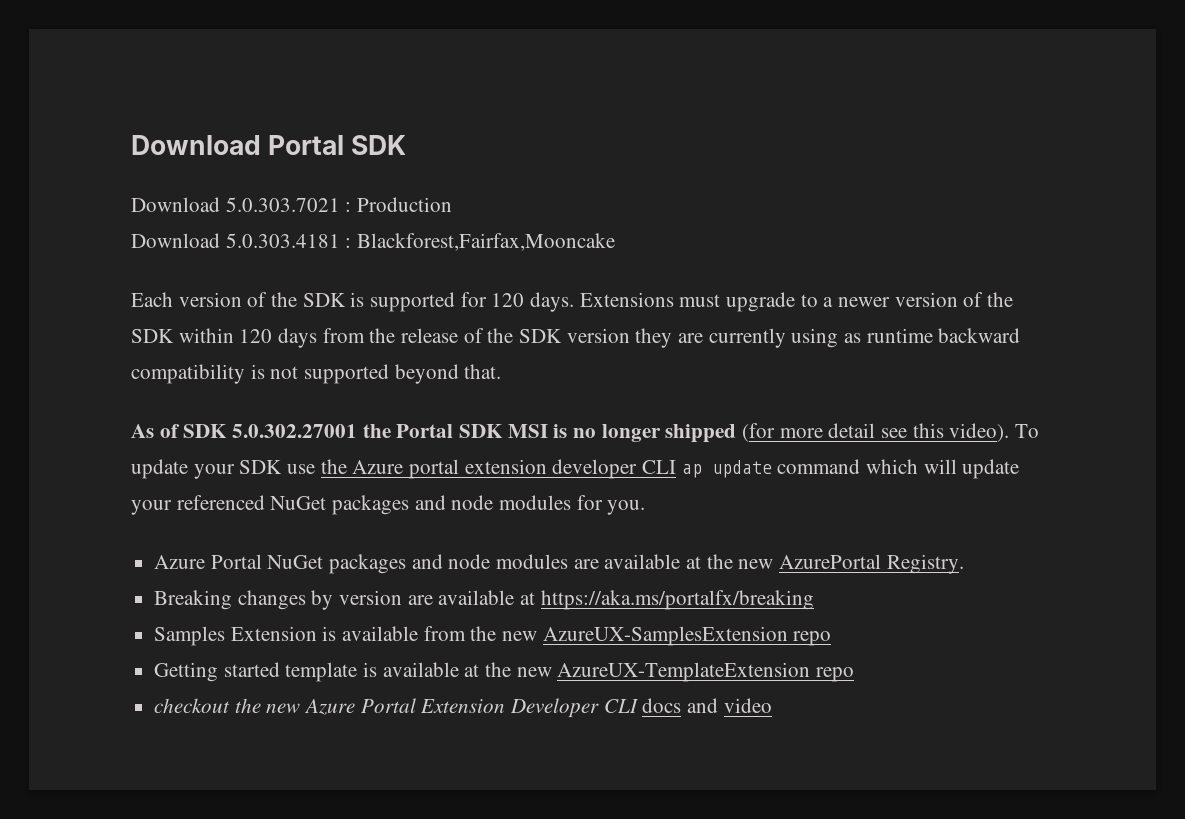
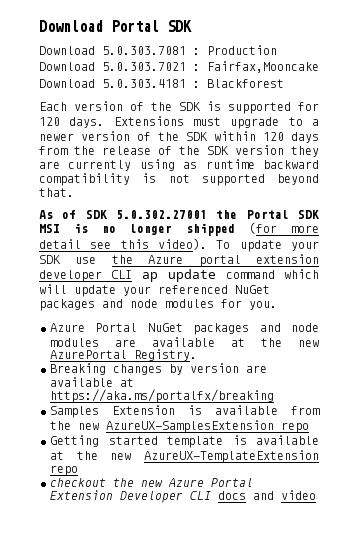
[225,197,340,212] 5.0.303.7021 -> [102,46,186,55] 5.0.303.7081
(453, 204) none -> [39,61,319,73] // Download 5.0.303.7021 : Fairfax,Mooncake
[357,233,616,251] Blackforest,Fairfax,Mooncake -> [207,79,284,88] Blackforest

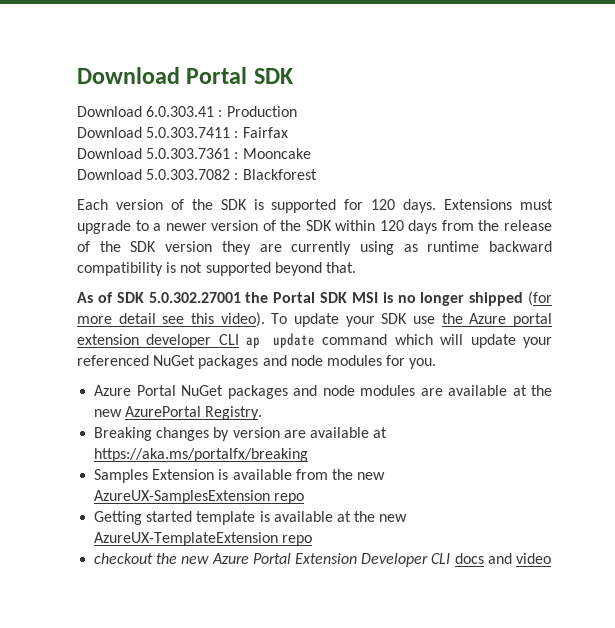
[102,46,186,55] 5.0.303.7081 -> [146,106,215,117] 6.0.303.41
[102,61,319,73] [39,79,186,88] 5.0.303.7021 : Fairfax,Mooncake // Download 5.0.303.4181 -> [146,127,288,138] [77,148,311,159] [77,169,231,180] 5.0.303.7411 : Fairfax // Download 5.0.303.7361 : Mooncake // Download 5.0.303.7082

